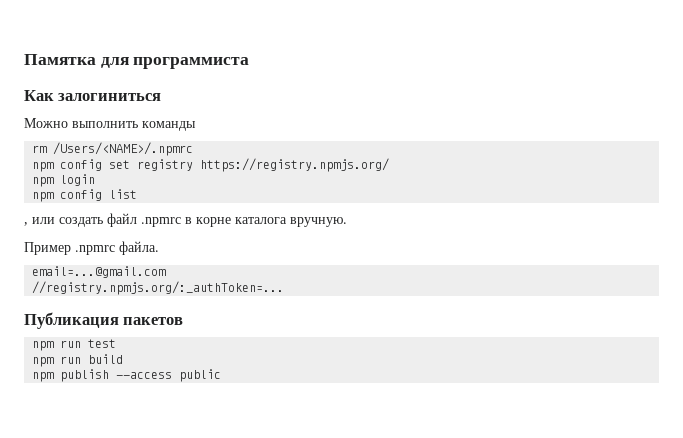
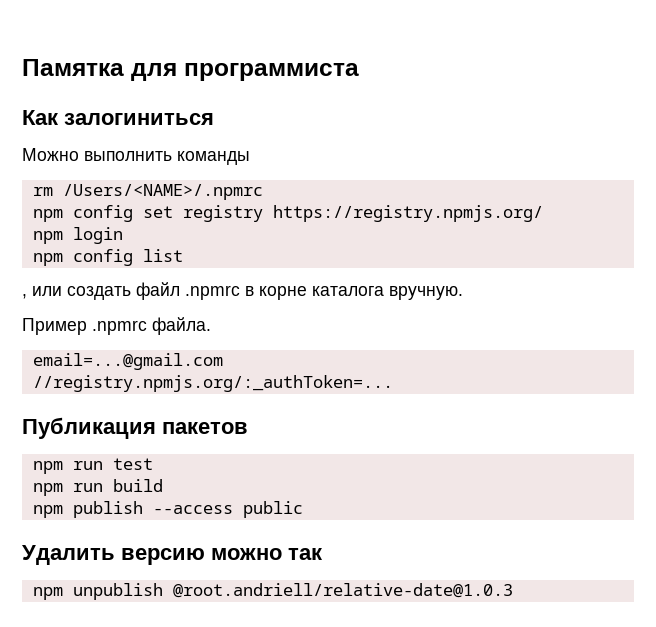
(222, 375) none -> [22,545,323,565] [32,583,513,600] // Удалить версию можно так // npm unpublish @root.andriell/relative-date@1.0.3

